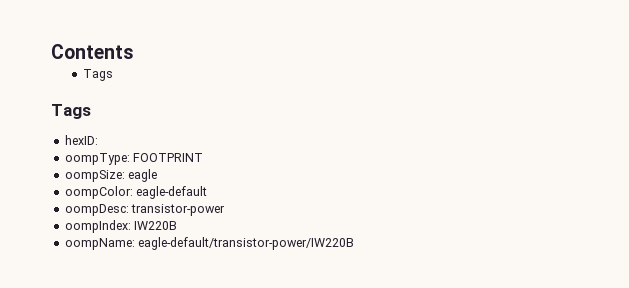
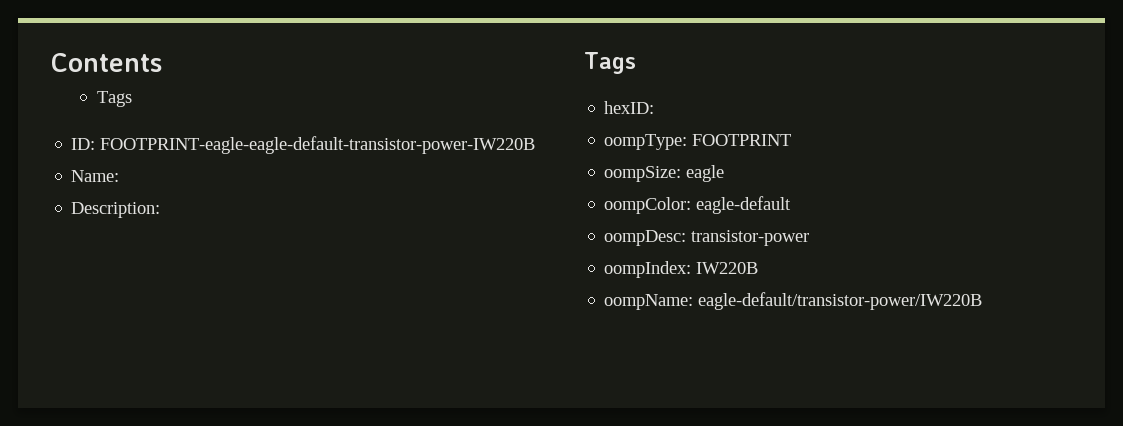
(113, 75) none -> [71,136,536,154] [71,170,120,182] [71,202,161,218] // ID: FOOTPRINT-eagle-eagle-default-transistor-power-IW220B // Name: // Description:

